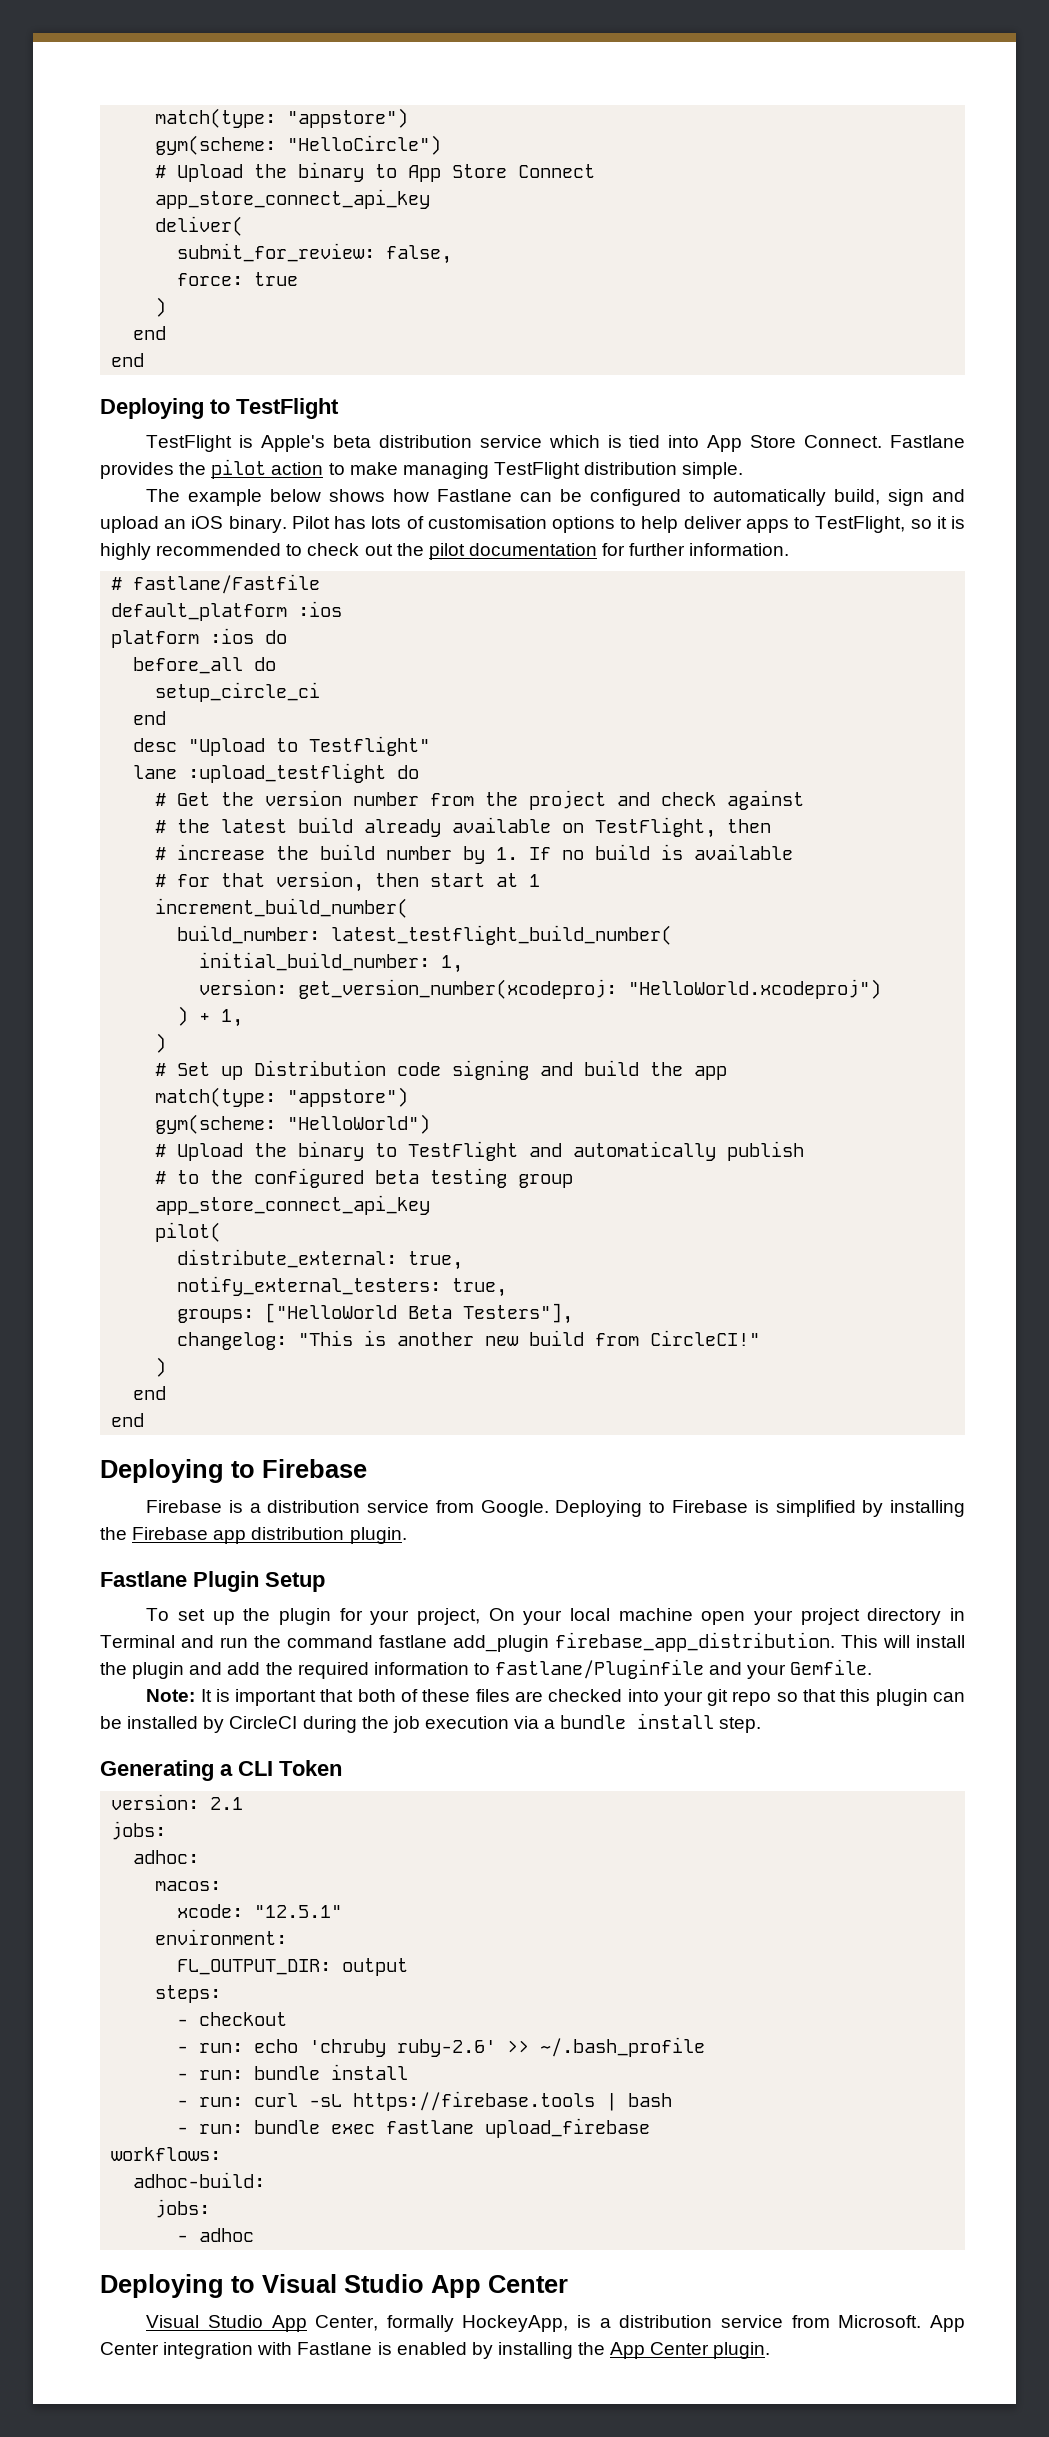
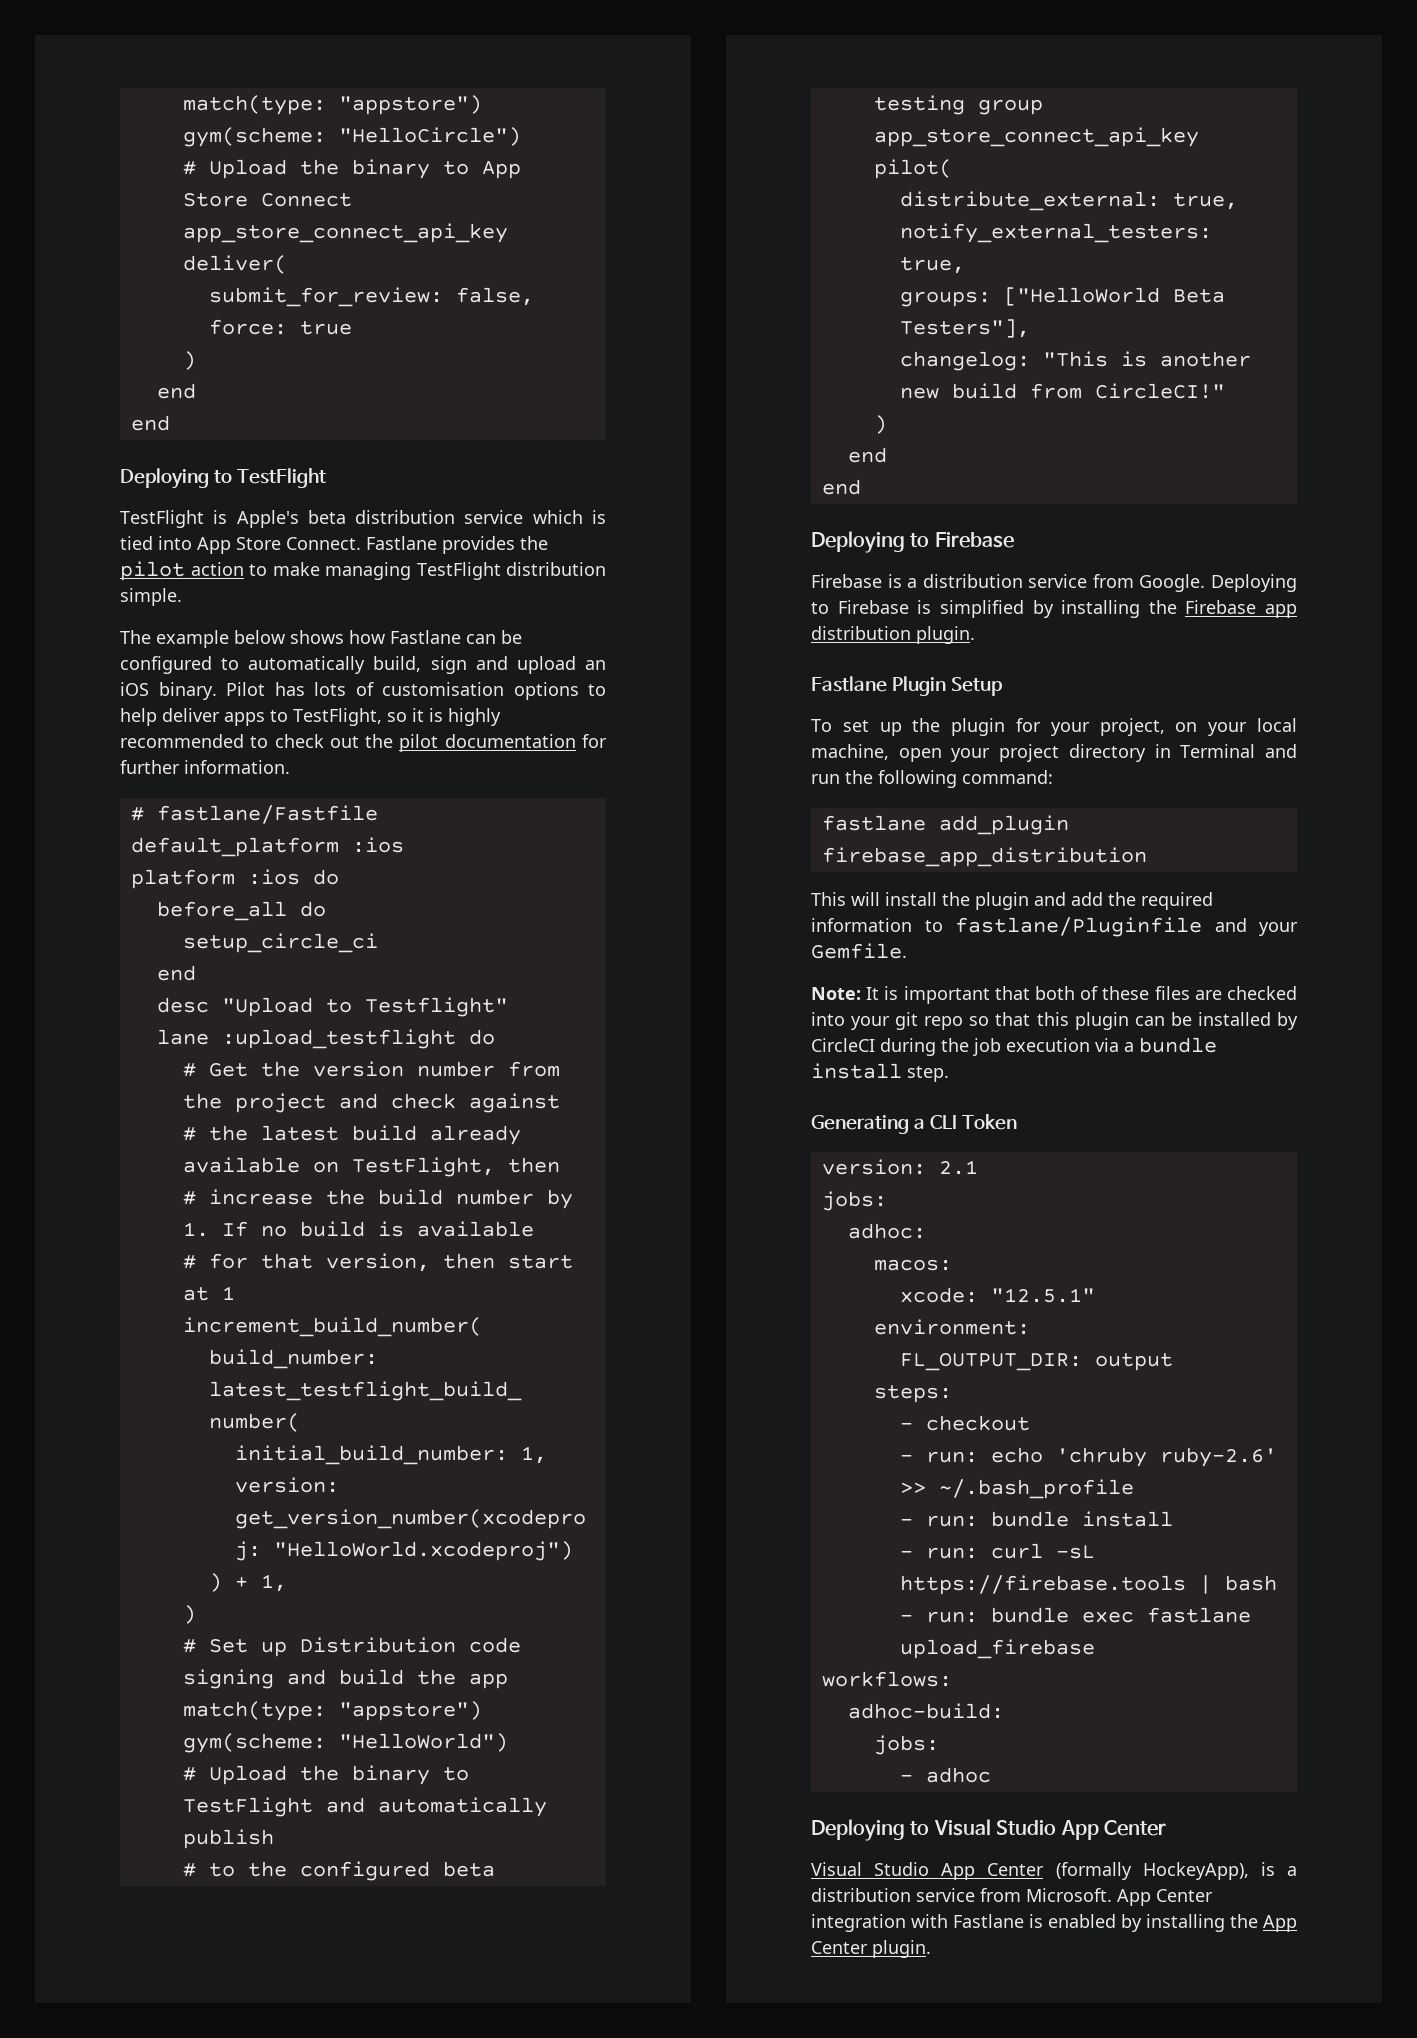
[488,1608,515,1621] On -> [1175,722,1198,732] on
[618,1608,693,1621] machine -> [811,744,889,760] machine,
[287,1635,373,1648] command -> [878,770,1053,788] following command: //
[555,1632,835,1652] firebase_app_distribution. -> [821,847,1147,867] firebase_app_distribution //
[315,2315,569,2332] Center, formally HockeyApp, -> [987,1862,1249,1880] Center (formally HockeyApp),

